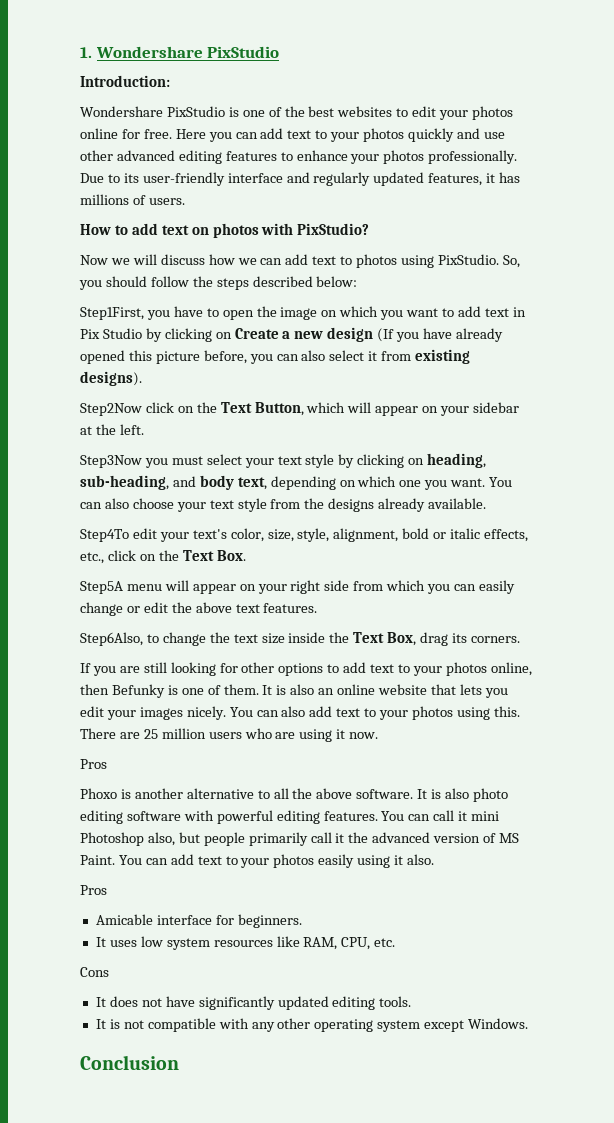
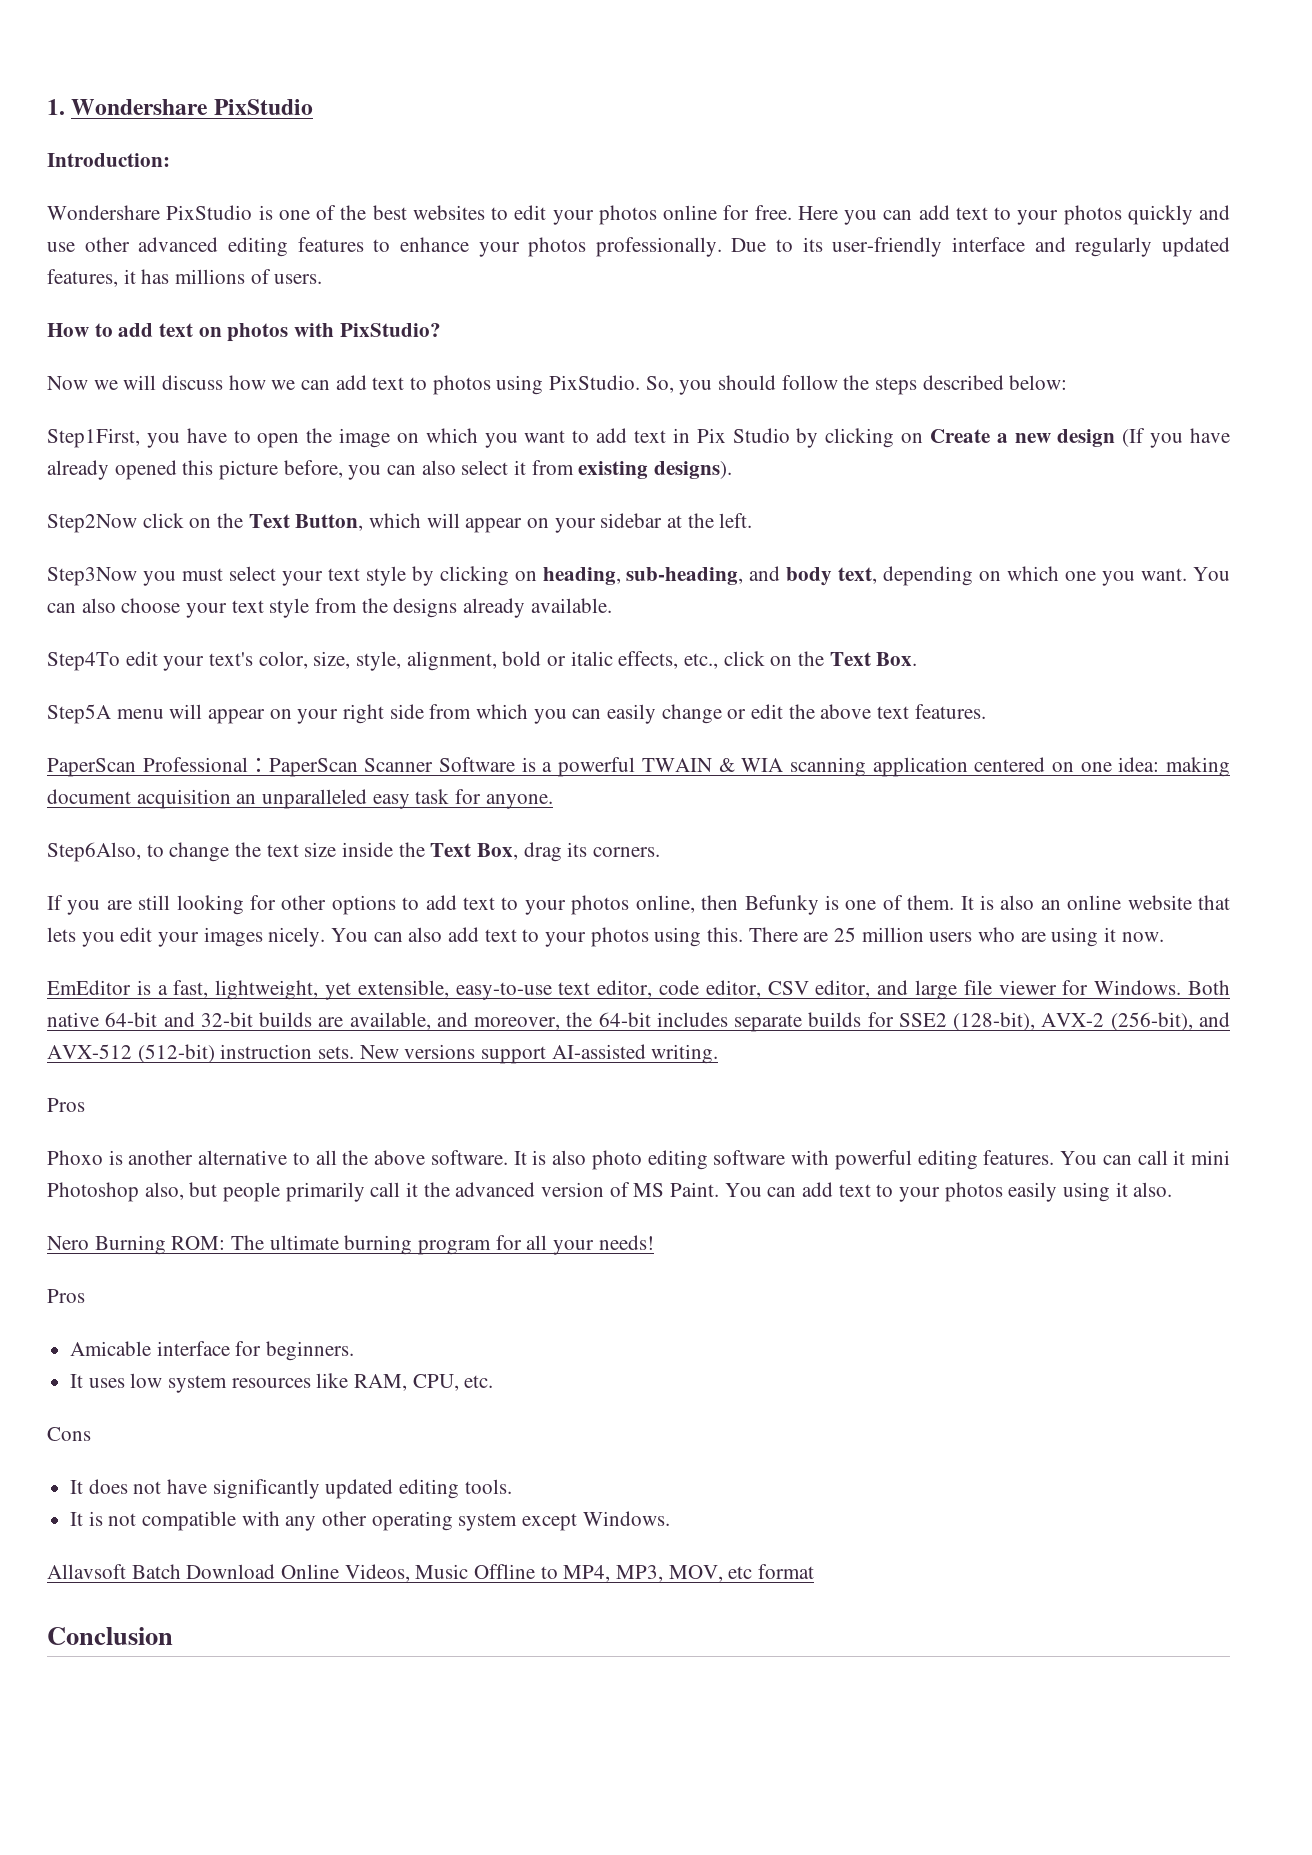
(318, 608) none -> [47,757,1230,777] [47,789,553,809] // PaperScan Professional：PaperScan Scanner Software is a powerful TWAIN & WIA scanning application centered on one idea: making document acquisition an unparalleled easy task for anyone.
(379, 735) none -> [47,980,1230,1000] [47,1012,1231,1032] [47,1044,719,1064] // EmEditor is a fast, lightweight, yet extensible, easy-to-use text editor, code editor, CSV editor, and large file viewer for Windows. Both native 64-bit and 32-bit builds are available, and moreover, the 64-bit includes separate builds for SSE2 (128-bit), AVX-2 (256-bit), and AVX-512 (512-bit) instruction sets. New versions support AI-assisted writing.
(435, 859) none -> [47,1235,654,1255] // Nero Burning ROM: The ultimate burning program for all your needs!
(529, 1023) none -> [47,1564,815,1582] // Allavsoft Batch Download Online Videos, Music Offline to MP4, MP3, MOV, etc format

